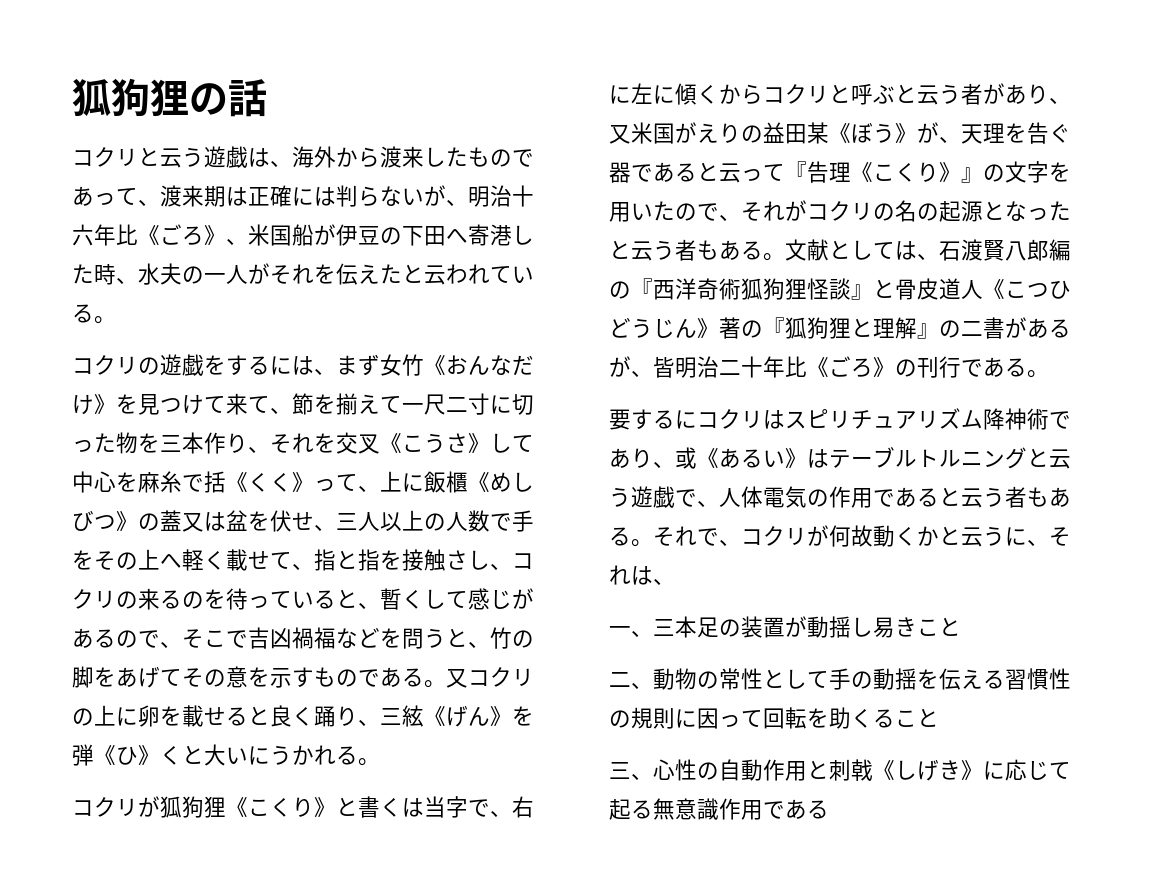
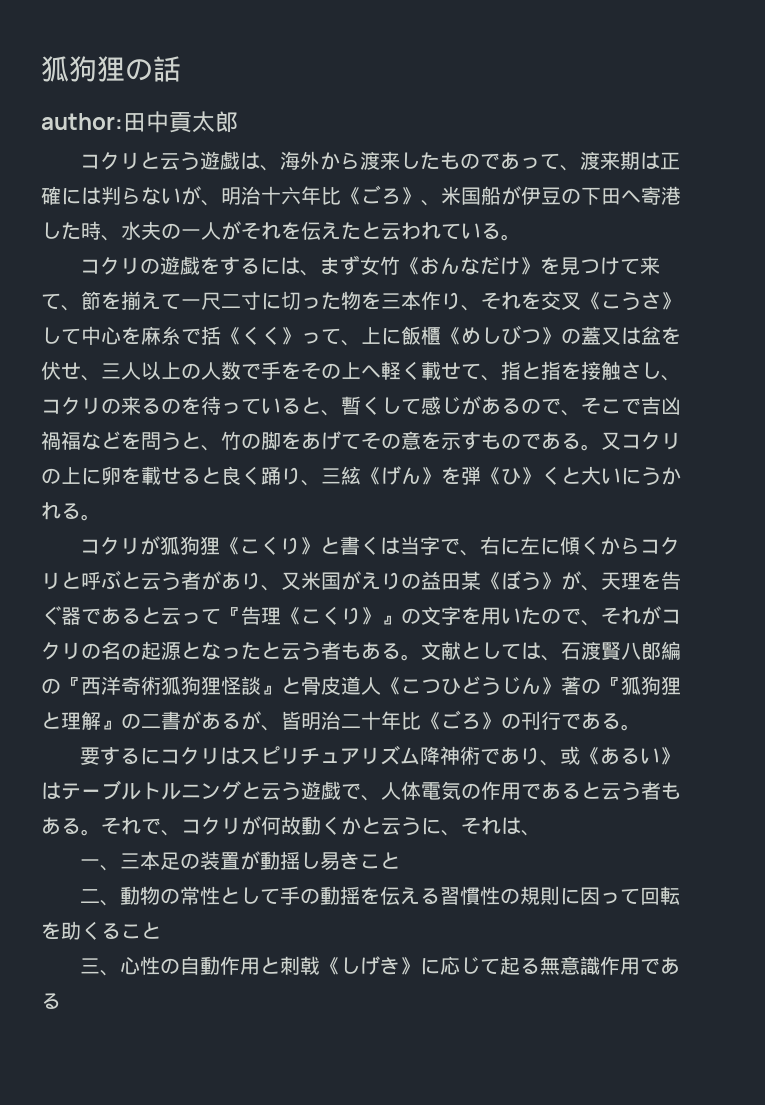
(267, 98) none -> [41,111,238,133] // author:田中貢太郎

